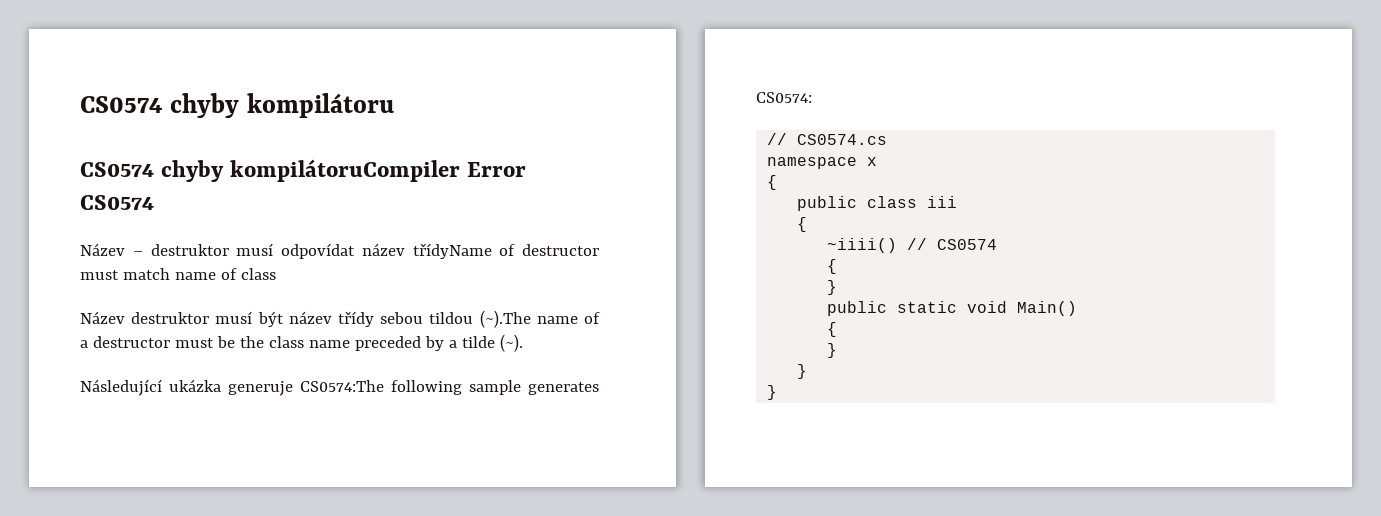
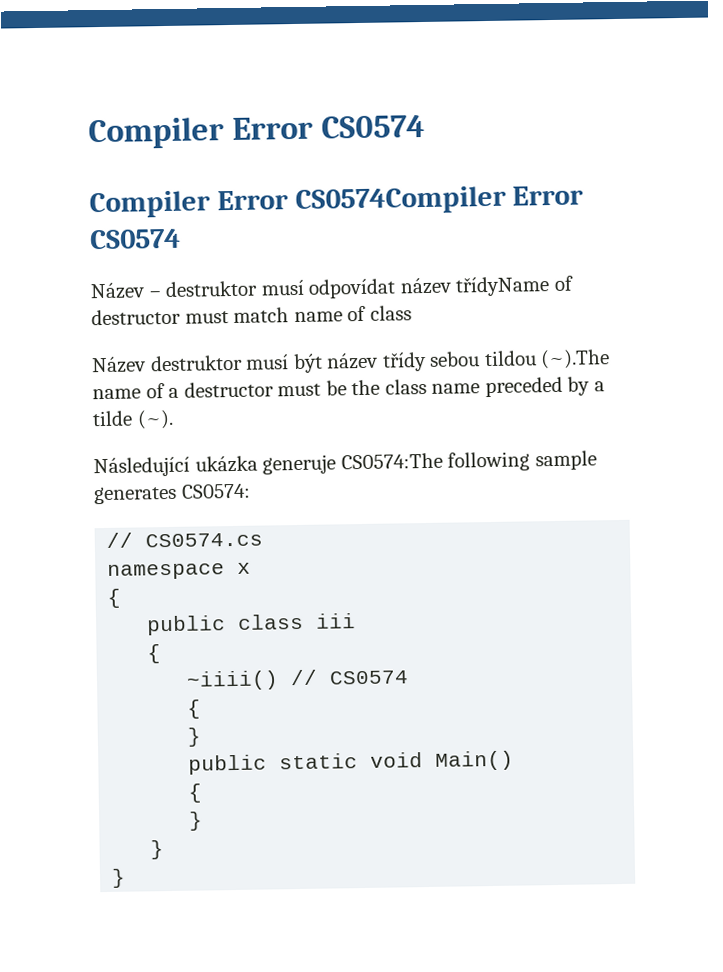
[80,93,394,118] [80,159,461,182] CS0574 chyby kompilátoru // CS0574 chyby kompilátoruCompiler -> [88,114,425,150] [89,185,507,219] Compiler Error CS0574 // Compiler Error CS0574Compiler

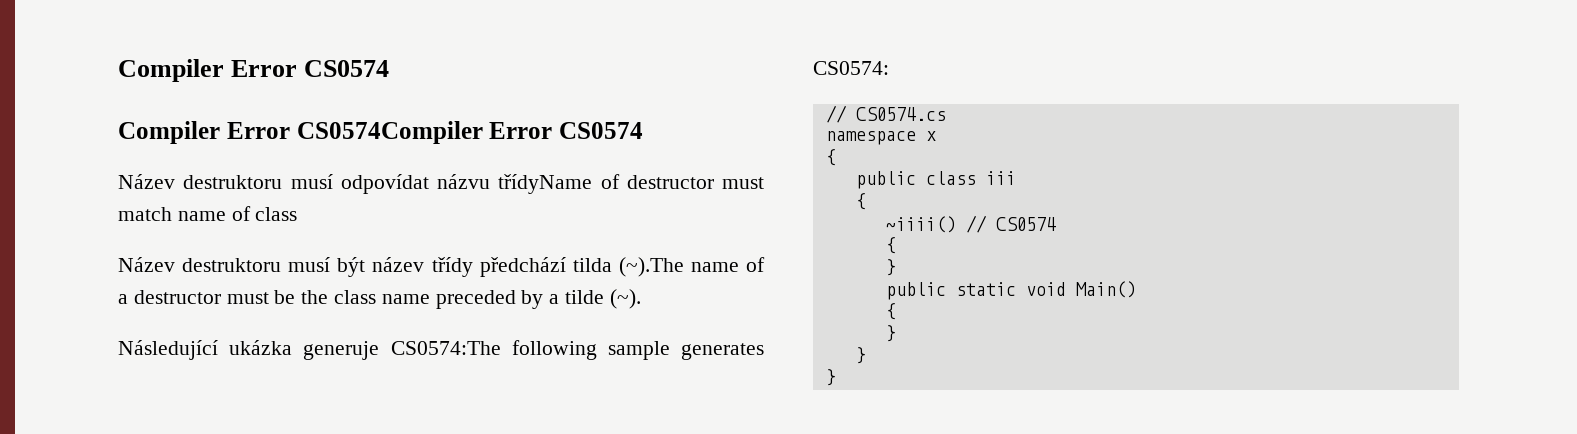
[148,280,259,298] – destruktor -> [183,175,283,189] destruktoru
[399,277,452,295] název -> [437,174,490,189] názvu
[149,354,243,372] destruktor -> [182,258,282,272] destruktoru
[429,350,537,367] sebou tildou -> [479,257,612,277] předchází tilda

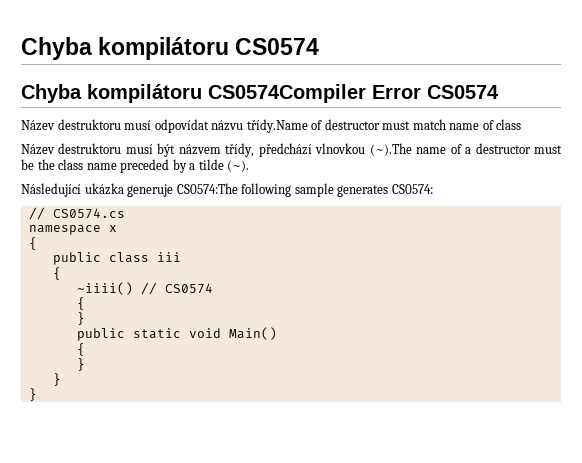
[118,59,390,82] [118,121,290,144] Compiler Error CS0574 // Compiler Error -> [21,37,320,60] [21,84,202,103] Chyba kompilátoru CS0574 // Chyba kompilátoru
[498,174,593,194] třídyName -> [246,119,308,133] třídy.Name
[372,257,612,277] název třídy předchází tilda -> [178,143,366,157] názvem třídy, předchází vlnovkou

